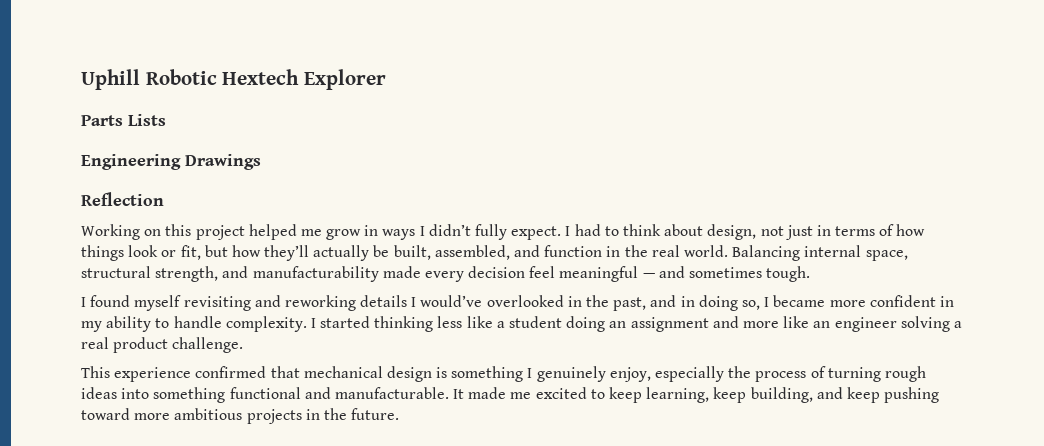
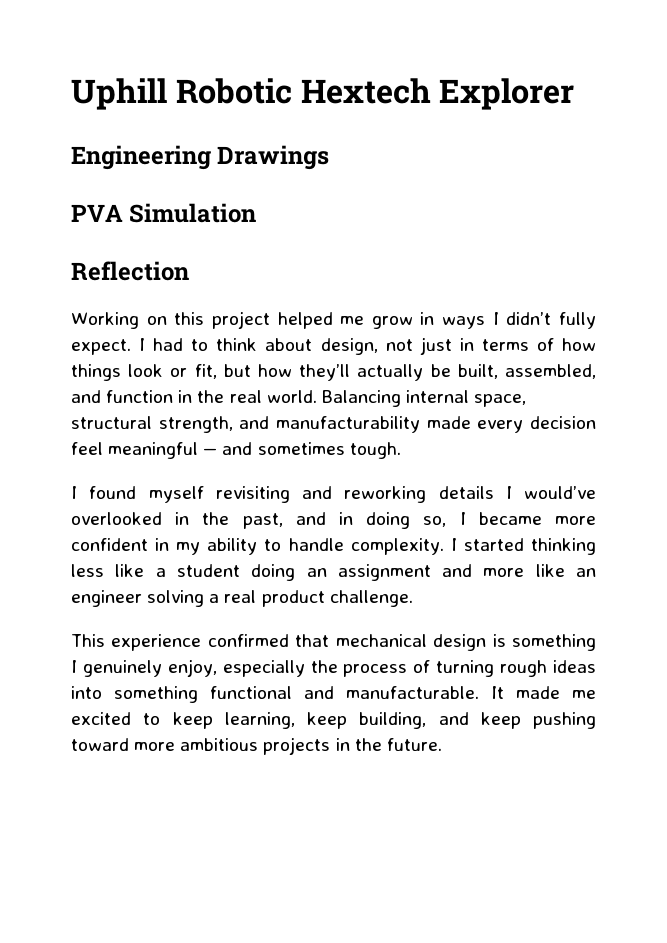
[81,114,166,126] // Parts Lists -> (575, 94) none
(261, 162) none -> [71,203,257,223] // PVA Simulation

